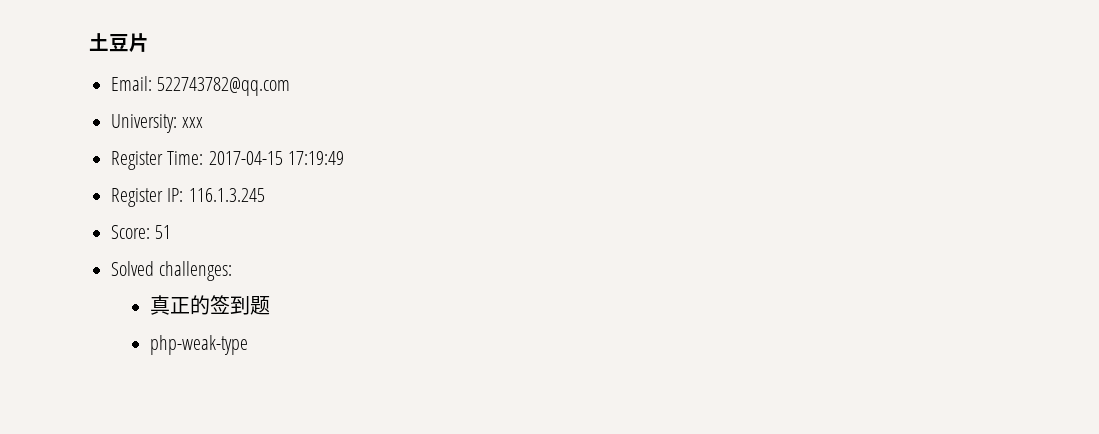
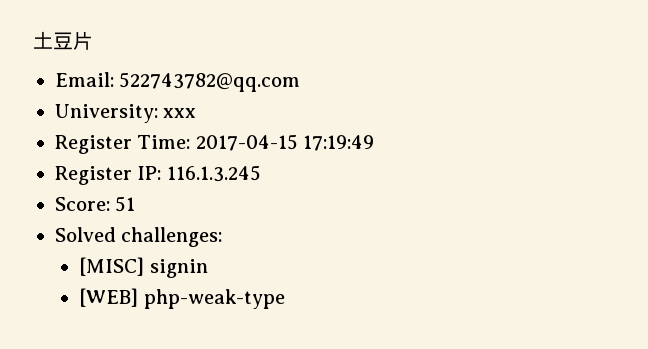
[149,295,270,315] 真正的签到题 // -> [79,257,208,278] [79,288,139,307] [MISC] signin // [WEB]

